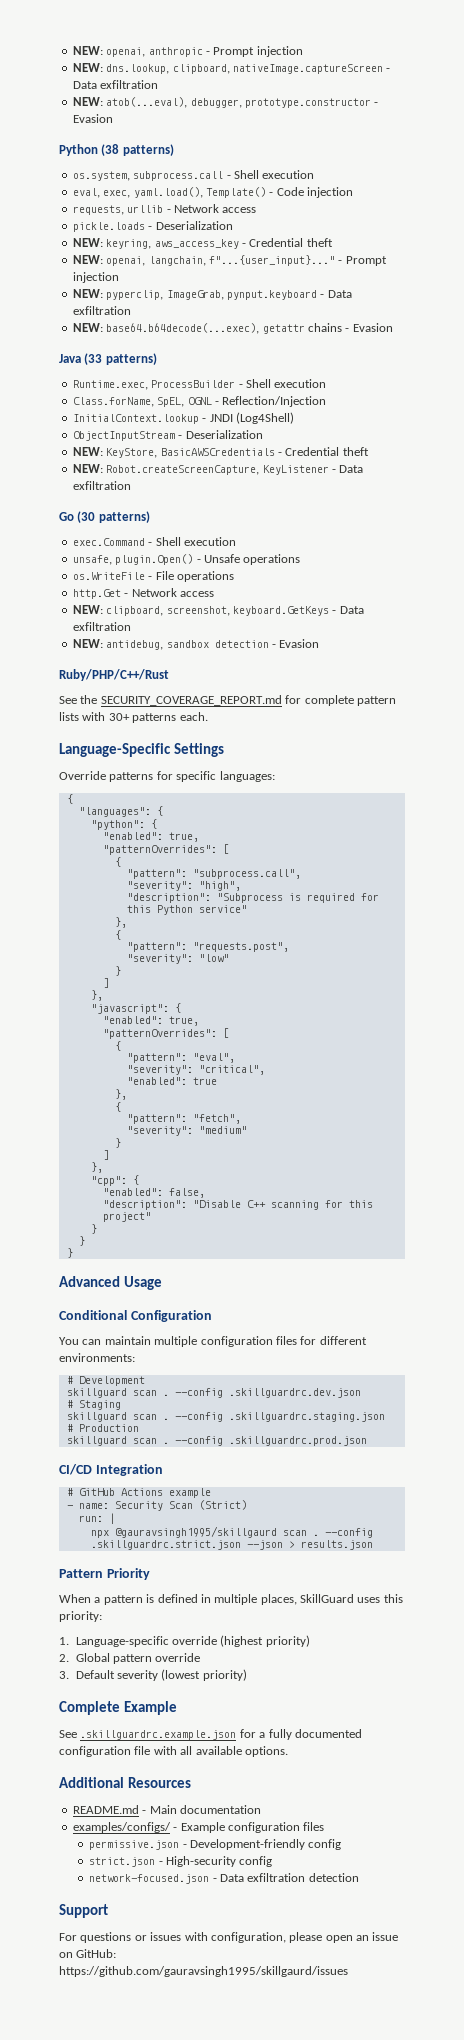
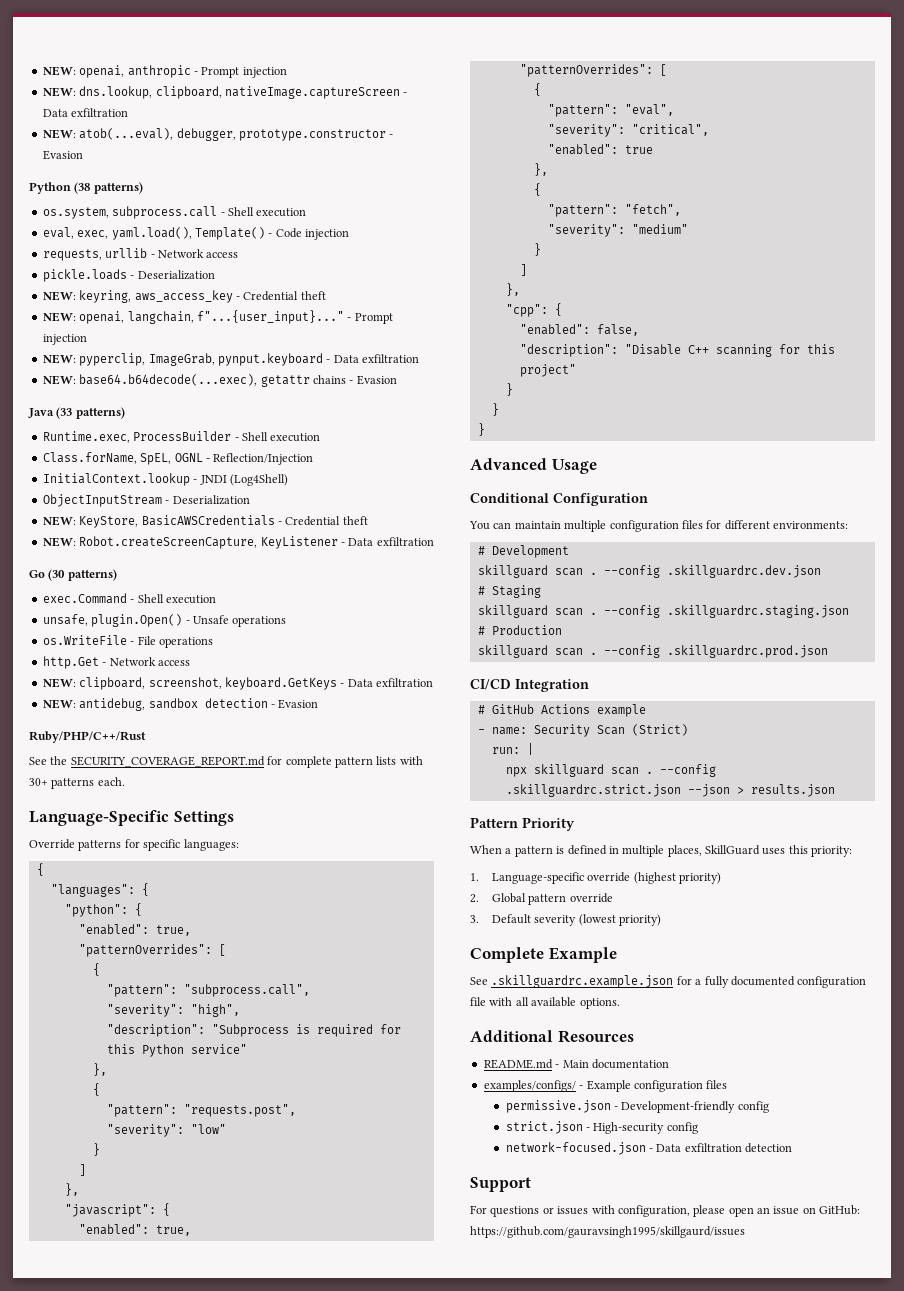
[114,1526,277,1538] @gauravsingh1995/skillgaurd -> [533,764,604,777] skillguard

